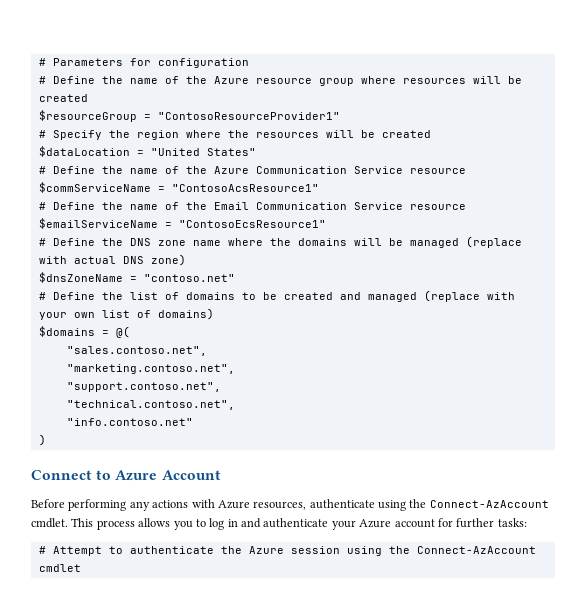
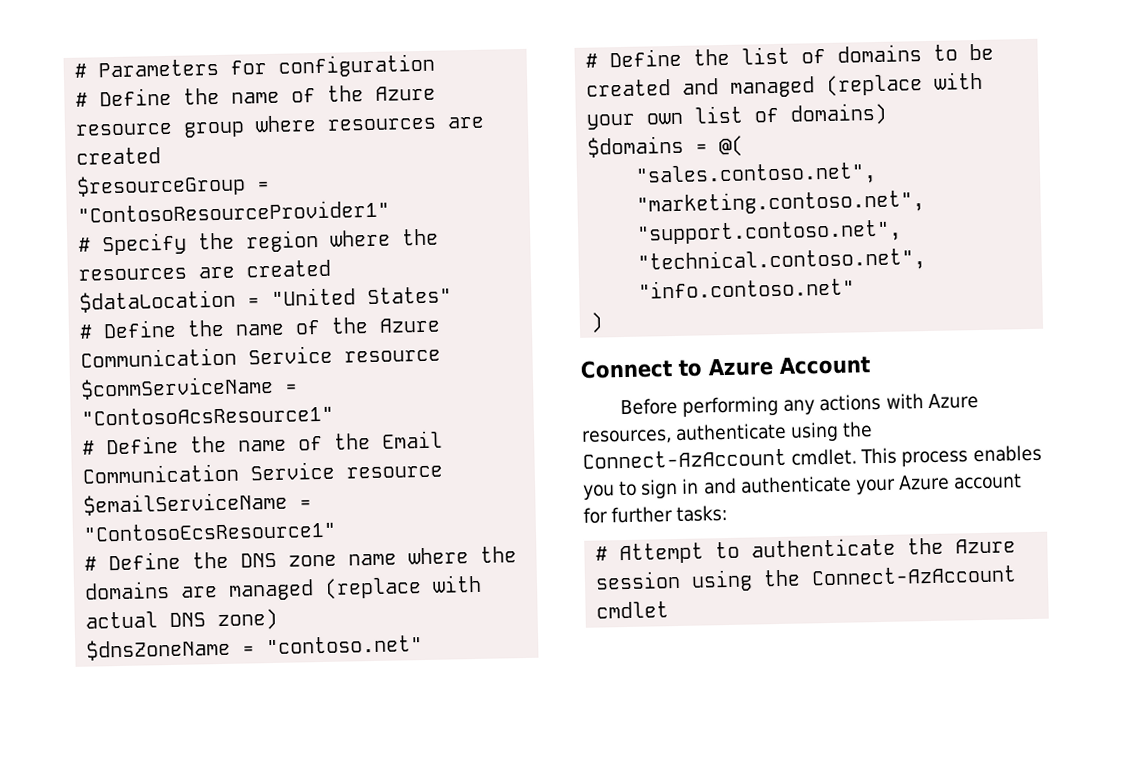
[472,76,522,84] will be -> [447,116,486,129] are
[325,130,375,138] will be -> [198,266,236,279] are
[353,238,403,246] will be -> [181,586,219,598] are
[138,518,171,527] allows -> [972,444,1042,463] enables
[209,518,225,530] log -> [640,478,679,499] sign

